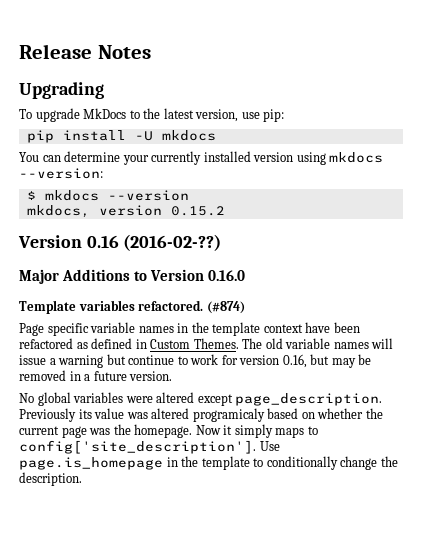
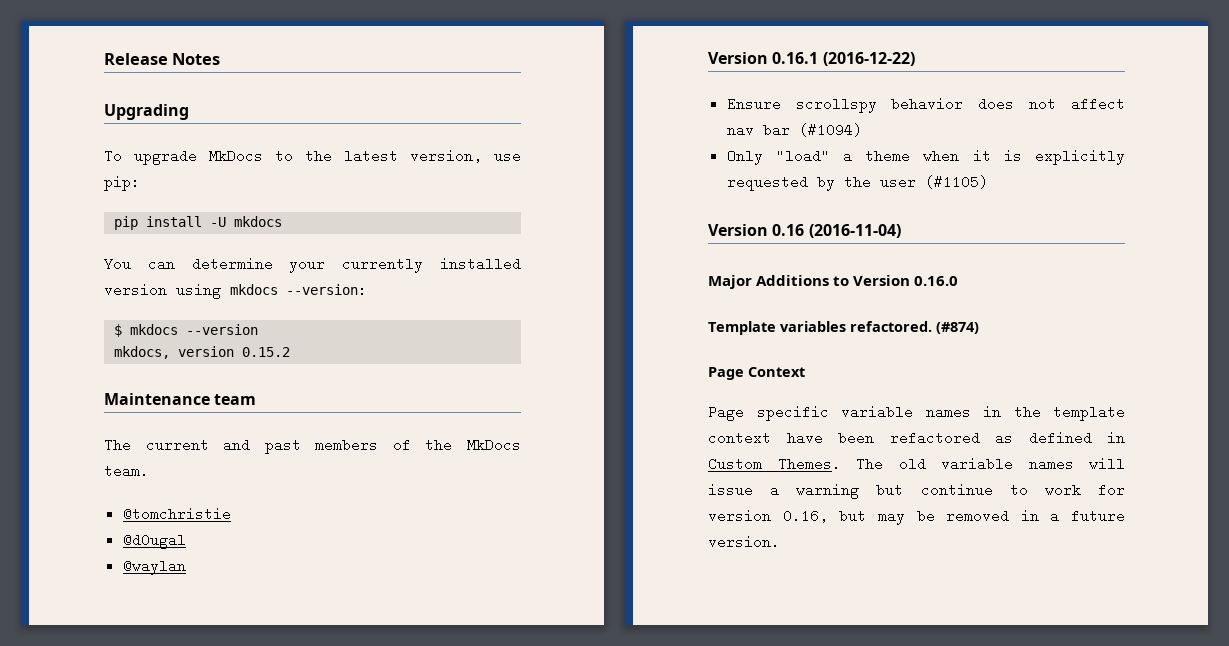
(225, 211) none -> [104,393,257,405] [104,438,521,454] [104,464,149,478] [122,507,231,521] [122,533,186,549] [122,559,186,575] [708,52,915,66] [726,97,1125,113] [726,123,862,137] [726,149,1125,165] [726,175,988,191] // Maintenance team // The current and past members of the MkDocs team. // @tomchristie // @d0ugal // @waylan // Version 0.16.1 (2016-12-22) // Ensure scrollspy behavior does not affect nav bar (#1094) // Only "load" a theme when it is explicitly requested by the user (#1105)
[123,234,222,251] (2016-02-??) -> [808,224,901,238] (2016-11-04)
(245, 307) none -> [708,367,805,380] // Page Context
[19,392,383,406] [19,408,383,422] [19,424,318,438] [19,440,280,454] [19,456,398,470] [19,472,82,486] // No global variables were altered except page_description. Previously its value was altered programicaly based on whether the current page was the homepage. Now it simply maps to config['site_description']. Use page.is_homepage in the template to conditionally change the description. -> (780, 542) none

